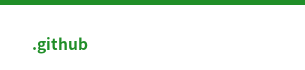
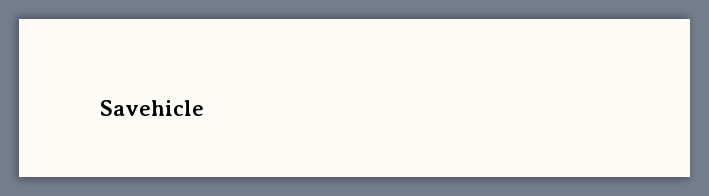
[32,37,88,54] .github -> [100,100,204,116] Savehicle

